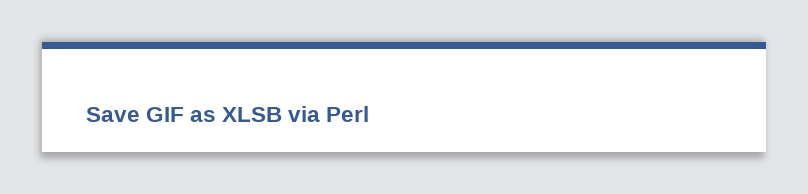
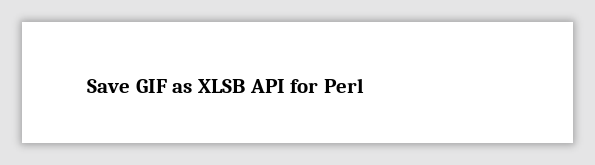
[288,106,321,122] via -> [249,79,319,93] API for

